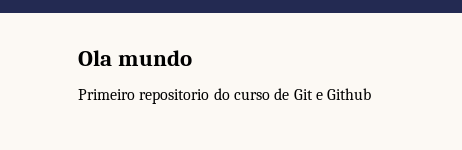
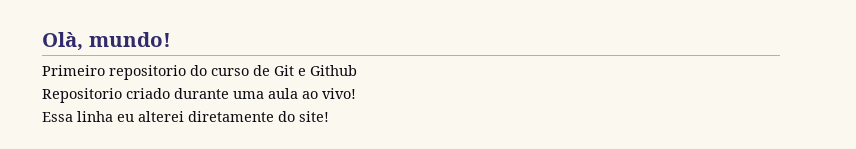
[78,50,193,66] Ola mundo -> [42,32,171,51] Olà, mundo!
(372, 94) none -> [42,88,356,103] [42,111,329,122] // Repositorio criado durante uma aula ao vivo! // Essa linha eu alterei diretamente do site!

